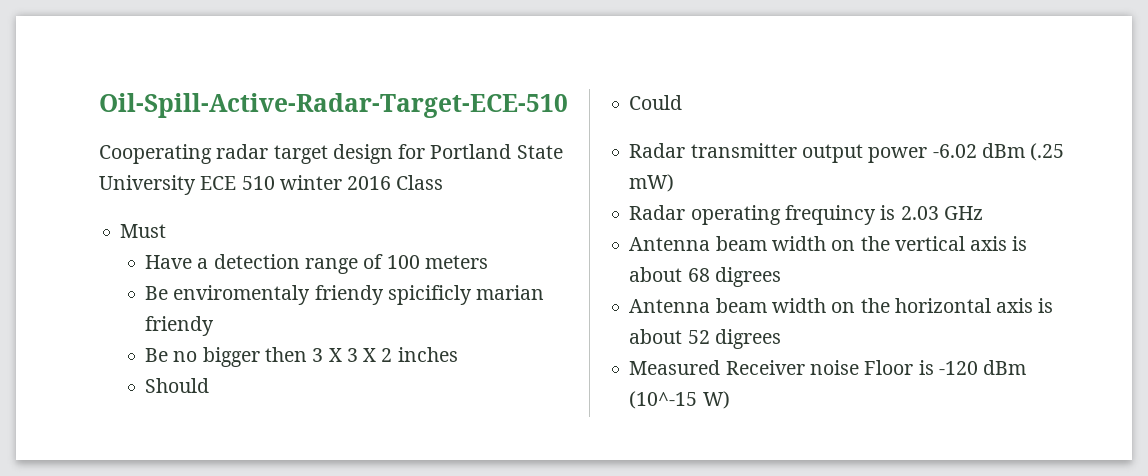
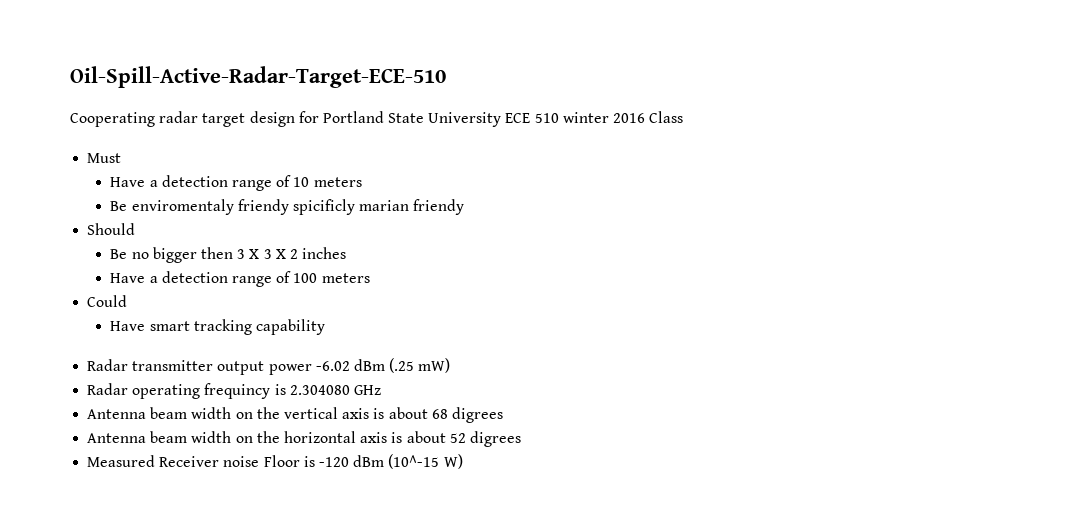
[386,255,420,269] 100 -> [293,177,310,187] 10
(215, 326) none -> [87,223,136,235] // Should
[145,378,210,393] [629,95,683,110] Should // Could -> [110,271,370,287] [87,295,128,307] [110,319,325,335] Have a detection range of 100 meters // Could // Have smart tracking capability
[900,206,939,220] 2.03 -> [289,385,350,395] 2.304080

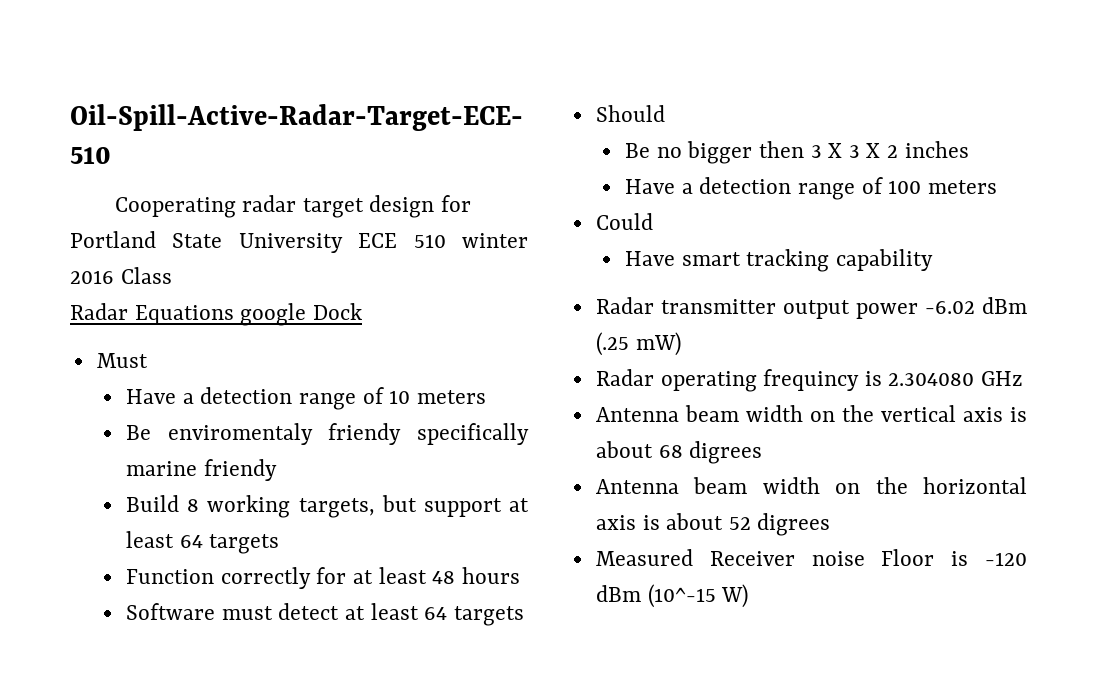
(684, 117) none -> [70,303,362,326] // Radar Equations google Dock
[292,199,465,215] spicificly marian friendy -> [416,423,529,445] [126,459,277,481] [126,495,529,518] [126,531,280,554] [126,567,520,589] [126,603,524,626] specifically marine friendy // Build 8 working targets, but support at least 64 targets // Function correctly for at least 48 hours // Software must detect at least 64 targets

